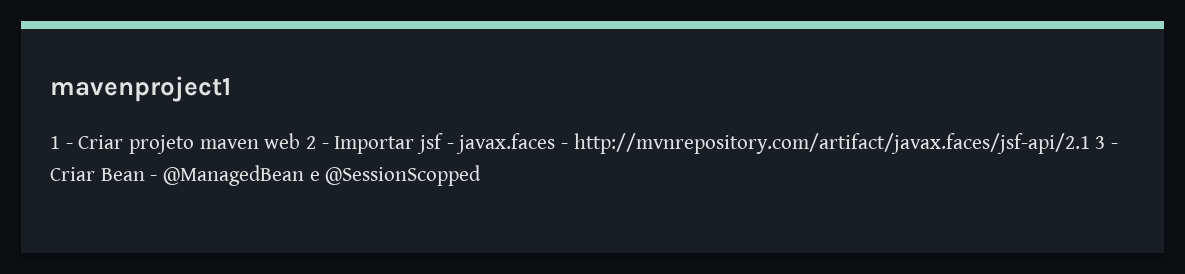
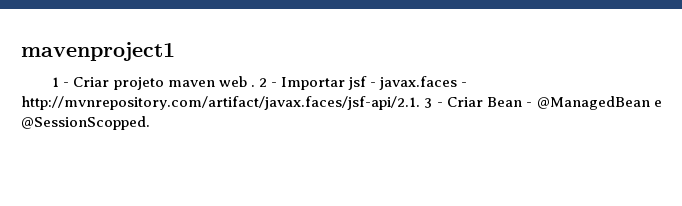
(301, 141) none -> [250,85,255,87] .
[573,133,1090,154] http://mvnrepository.com/artifact/javax.faces/jsf-api/2.1 -> [21,96,420,110] http://mvnrepository.com/artifact/javax.faces/jsf-api/2.1.
[325,165,482,186] @SessionScopped -> [21,116,150,130] @SessionScopped.

